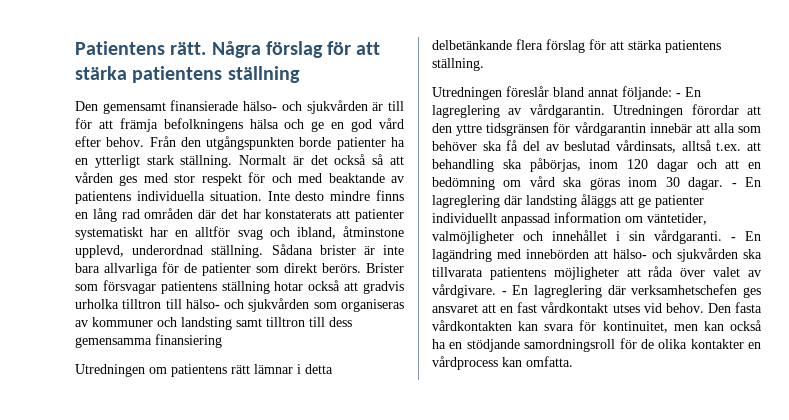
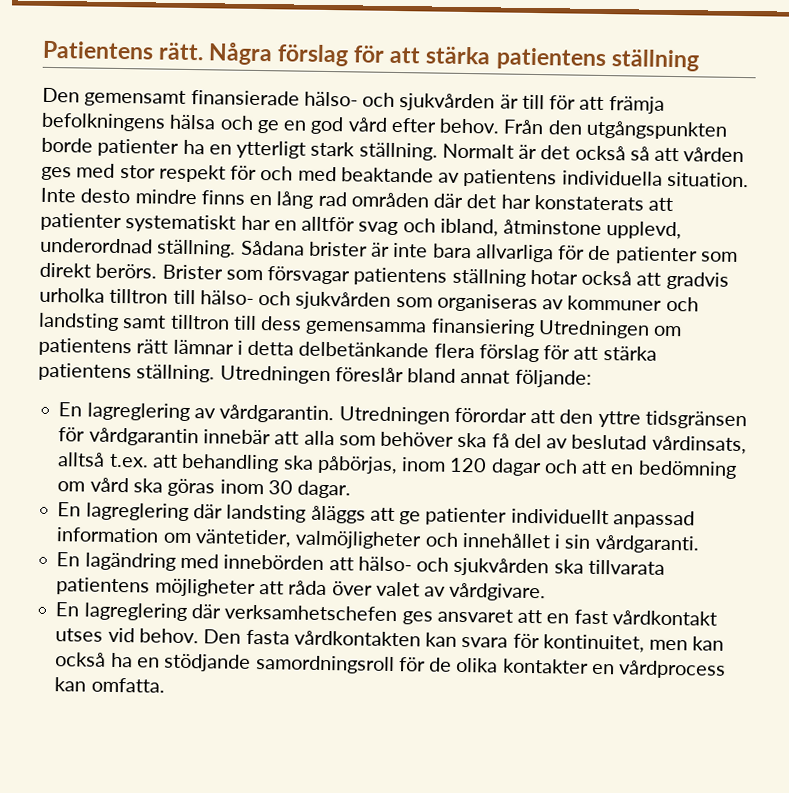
(222, 341) // -> (535, 328) none
(484, 64) // -> (216, 373) none
[676,93,681,97] - -> (592, 378) //
[731,183,737,187] - -> (352, 489) //
[731,237,736,241] - -> (700, 544) //
[501,291,507,295] - -> (547, 592) //

